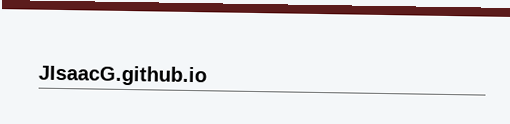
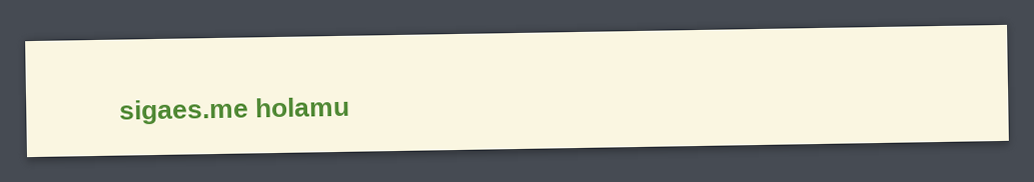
[38,64,207,87] JIsaacG.github.io -> [119,96,351,125] sigaes.me holamu

